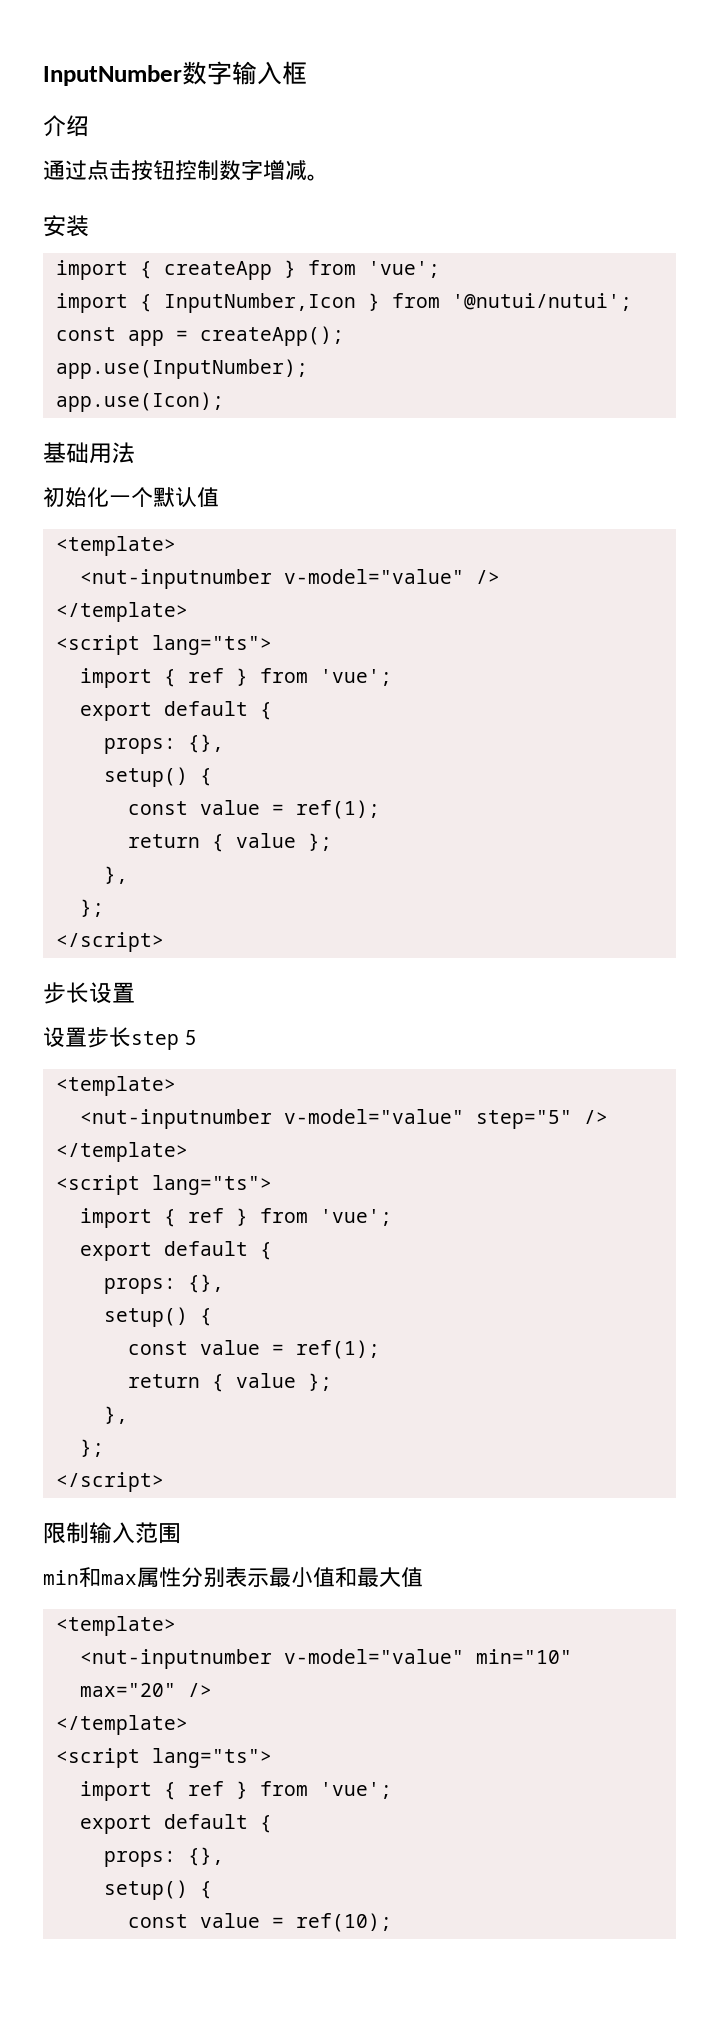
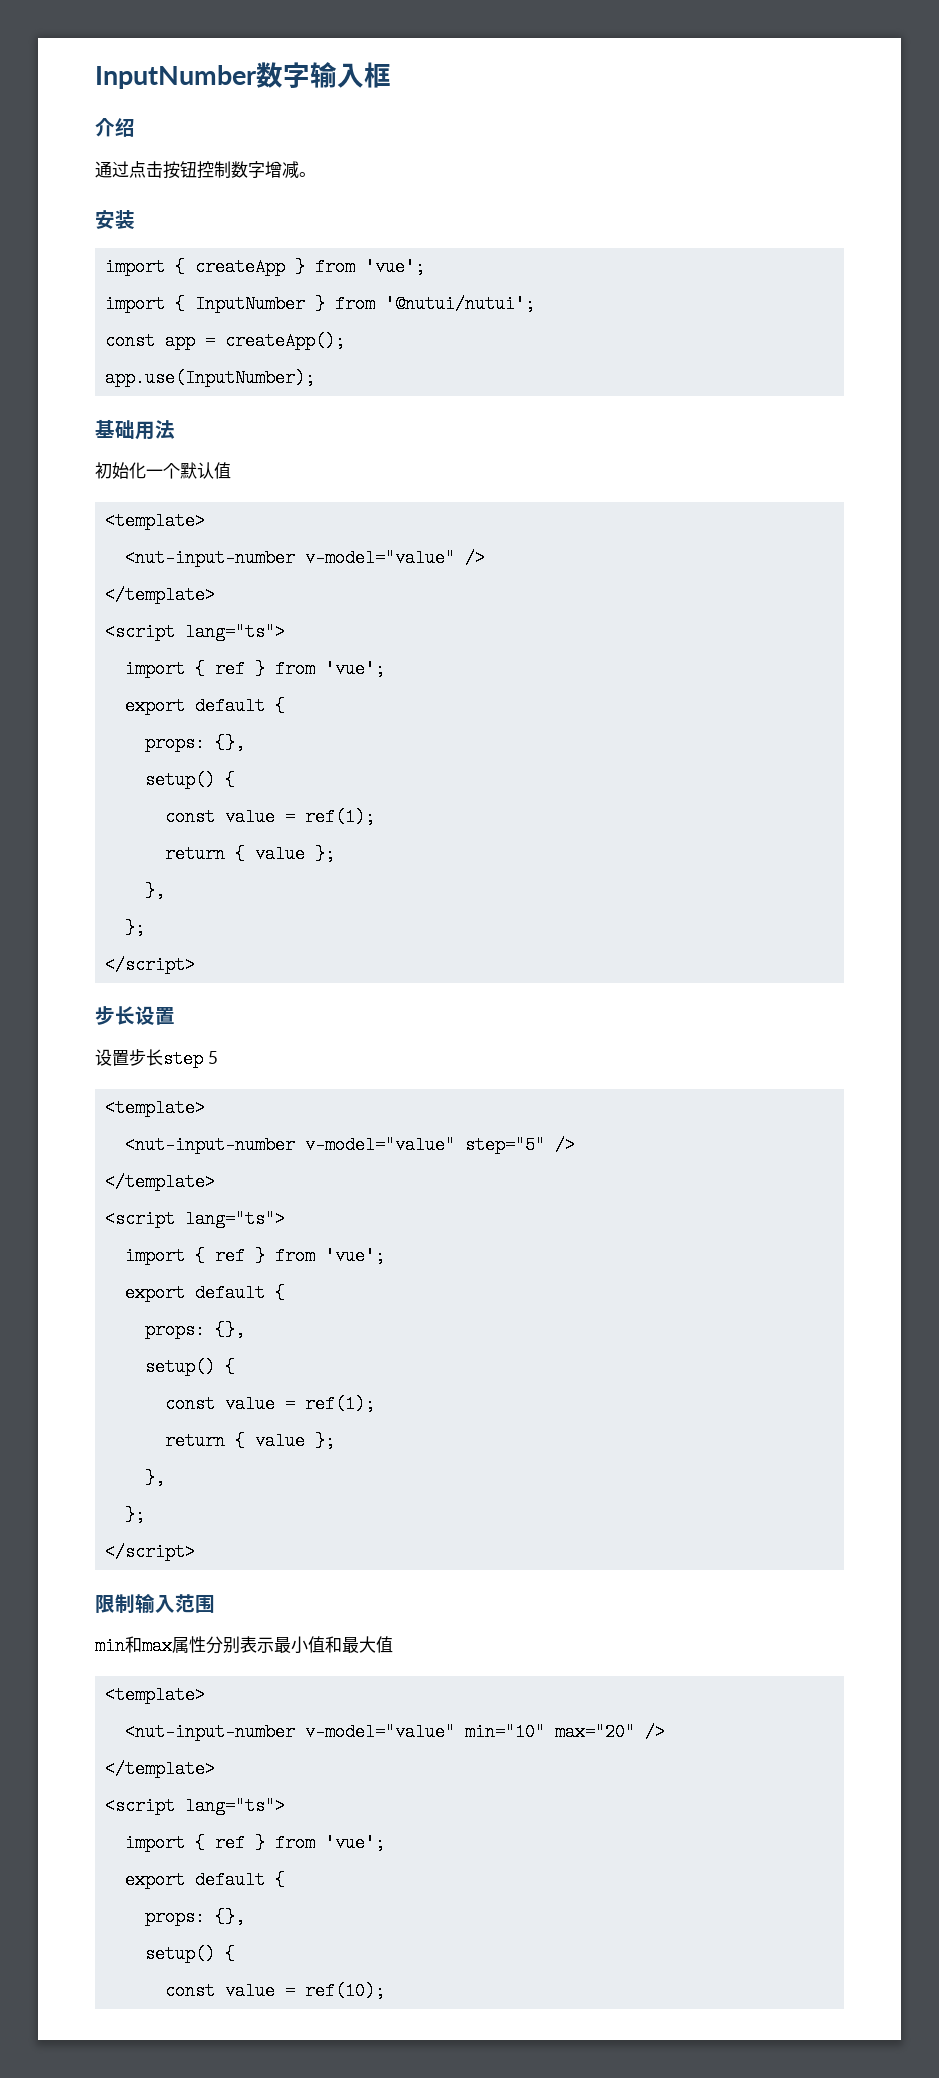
[163,293,356,313] InputNumber,Icon -> [195,295,306,313] InputNumber
[55,392,224,412] // app.use(Icon); -> (316, 378) none
[79,569,272,589] <nut-inputnumber -> [125,549,296,567] <nut-input-number
[79,1109,272,1129] <nut-inputnumber -> [125,1136,296,1154] <nut-input-number
[79,1649,272,1669] <nut-inputnumber -> [125,1723,296,1741] <nut-input-number

